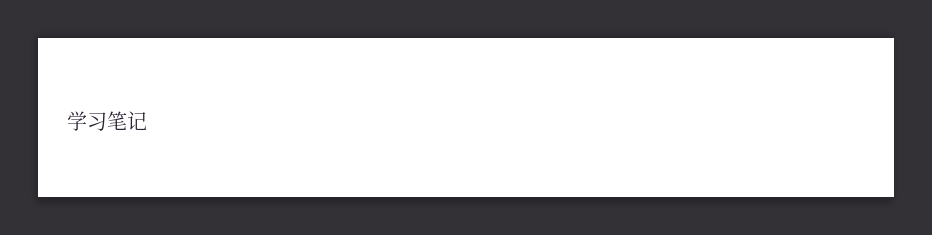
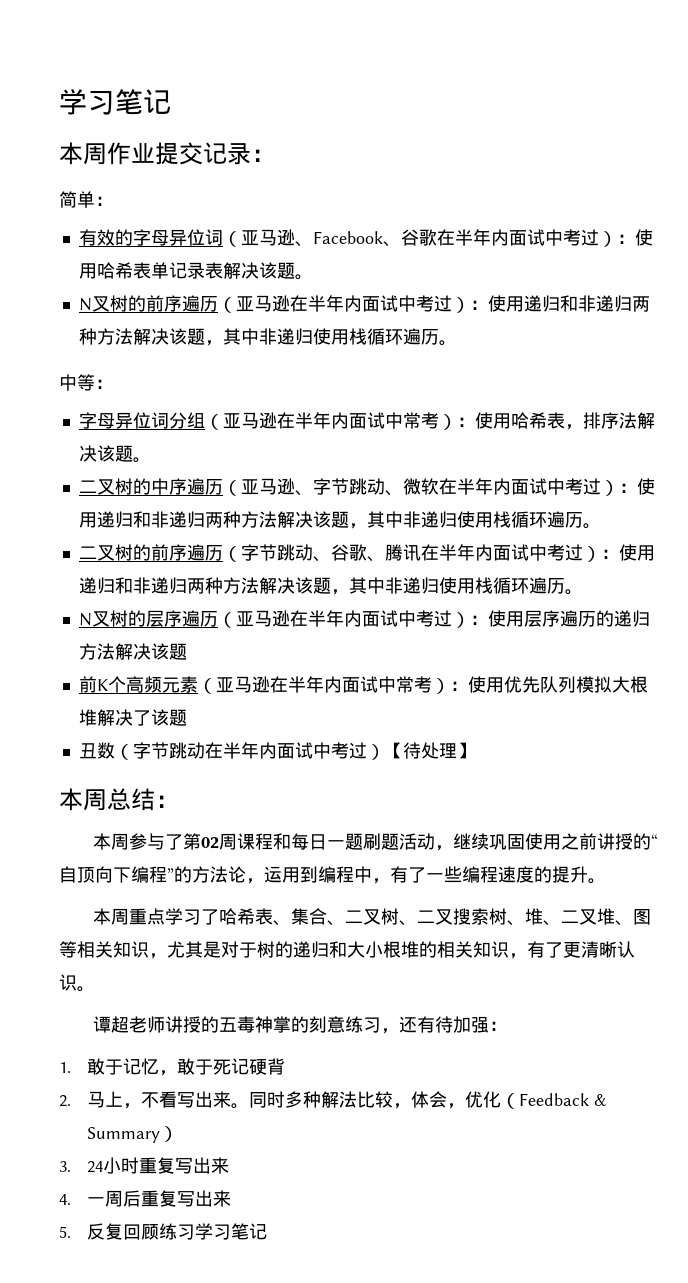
[67,111,147,131] 学习笔记 -> [59,89,171,115] [59,142,275,165] [59,191,113,208] [78,229,653,247] [78,262,313,280] [78,295,650,313] [78,328,457,346] [59,374,113,391] [78,412,655,430] [78,445,151,463] [78,478,655,496] [78,511,601,529] [78,544,655,562] [78,577,583,595] [78,610,650,628] [78,643,187,660] [78,676,648,694] [78,709,187,726] [78,742,475,760] [59,788,179,811] [93,833,659,851] [59,866,606,884] [93,908,652,926] [59,941,635,959] [59,974,95,992] [93,1016,508,1034] [59,1058,285,1076] [59,1091,607,1109] [86,1126,178,1143] [59,1157,229,1174] [59,1190,231,1207] [59,1223,267,1240] 学习笔记 // 本周作业提交记录： // 简单： // 有效的字母异位词（亚马逊、Facebook、谷歌在半年内面试中考过）：使用哈希表单记录表解决该题。 // N叉树的前序遍历（亚马逊在半年内面试中考过）：使用递归和非递归两种方法解决该题，其中非递归使用栈循环遍历。 // 中等： // 字母异位词分组（亚马逊在半年内面试中常考）：使用哈希表，排序法解决该题。 // 二叉树的中序遍历（亚马逊、字节跳动、微软在半年内面试中考过）：使用递归和非递归两种方法解决该题，其中非递归使用栈循环遍历。 // 二叉树的前序遍历（字节跳动、谷歌、腾讯在半年内面试中考过）：使用递归和非递归两种方法解决该题，其中非递归使用栈循环遍历。 // N叉树的层序遍历（亚马逊在半年内面试中考过）：使用层序遍历的递归方法解决该题 // 前K个高频元素（亚马逊在半年内面试中常考）：使用优先队列模拟大根堆解决了该题 // 丑数（字节跳动在半年内面试中考过）【待处理】 // 本周总结： // 本周参与了第02周课程和每日一题刷题活动，继续巩固使用之前讲授的“自顶向下编程”的方法论，运用到编程中，有了一些编程速度的提升。 // 本周重点学习了哈希表、集合、二叉树、二叉搜索树、堆、二叉堆、图等相关知识，尤其是对于树的递归和大小根堆的相关知识，有了更清晰认识。 // 谭超老师讲授的五毒神掌的刻意练习，还有待加强： // 1.敢于记忆，敢于死记硬背 // 2.马上，不看写出来。同时多种解法比较，体会，优化（Feedback & Summary） // 3. 24小时重复写出来 // 4.一周后重复写出来 // 5.反复回顾练习学习笔记

